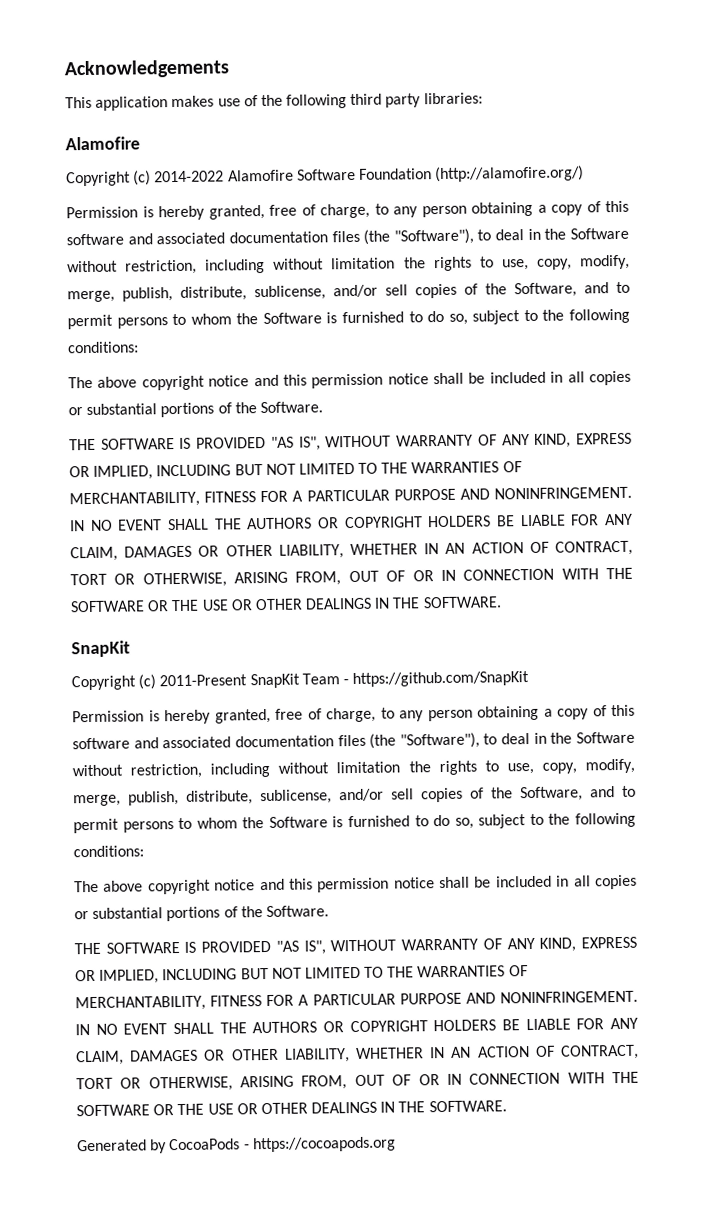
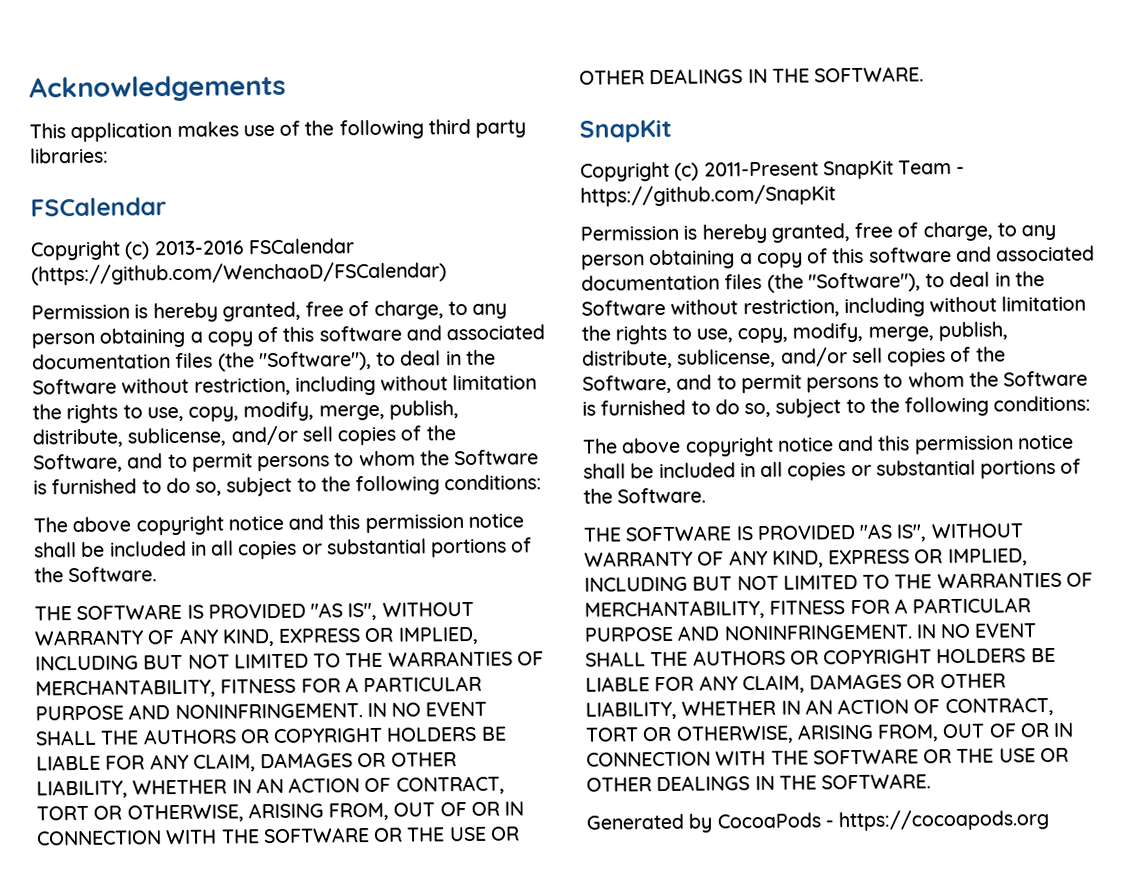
[65,136,140,151] [66,165,585,187] Alamofire // Copyright (c) 2014-2022 Alamofire Software Foundation (http://alamofire.org/) -> [30,197,167,217] [30,238,355,261] [31,261,447,286] FSCalendar // Copyright (c) 2013-2016 FSCalendar (https://github.com/WenchaoD/FSCalendar)

